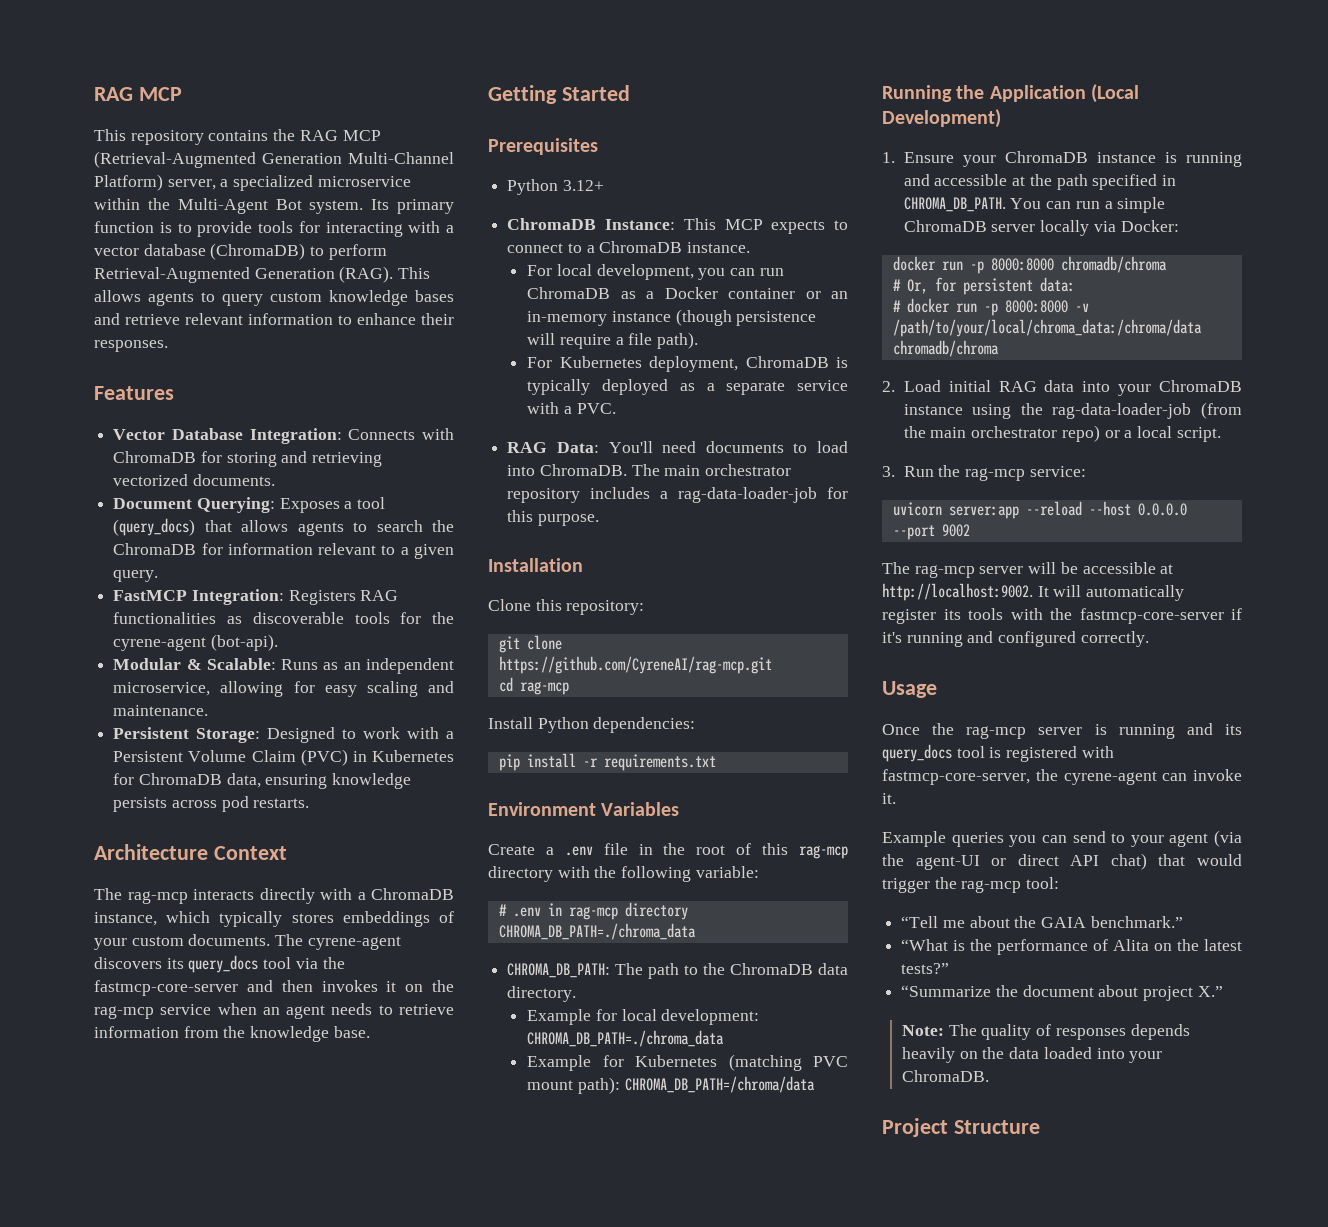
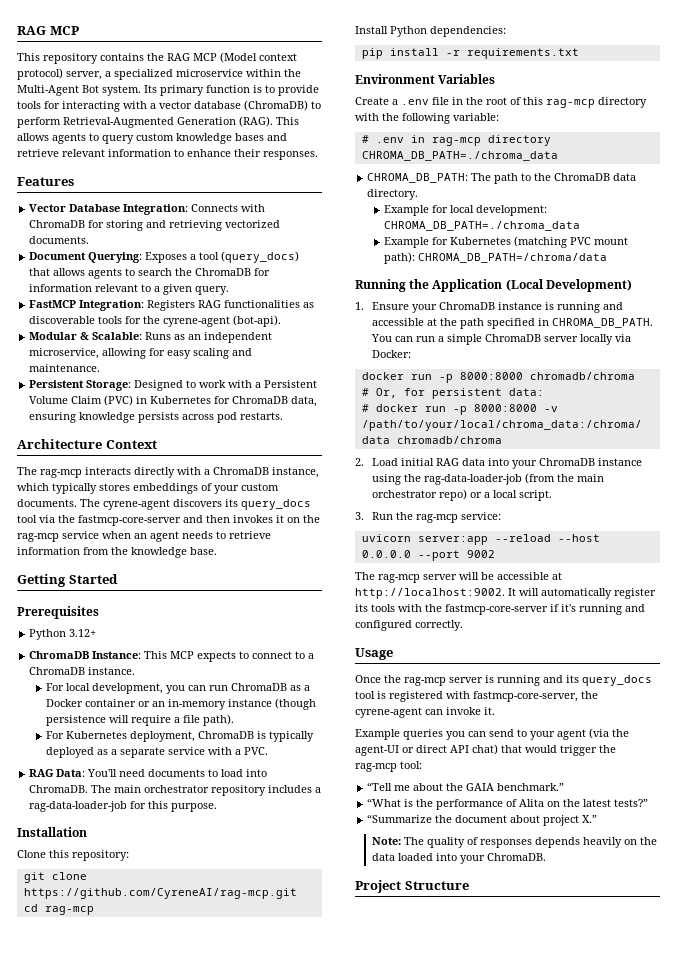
[94,151,454,168] [94,174,163,191] (Retrieval-Augmented Generation Multi-Channel Platform) -> [220,52,297,63] [17,68,63,80] (Model context protocol)

